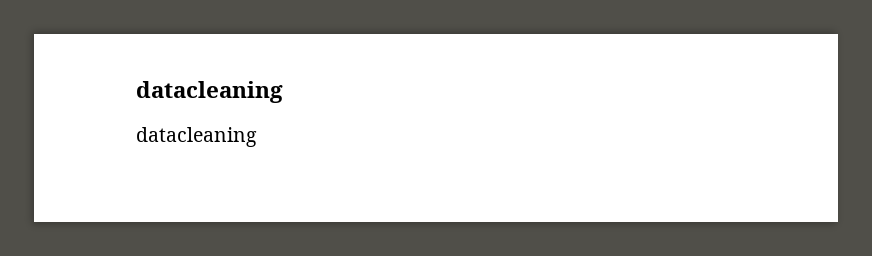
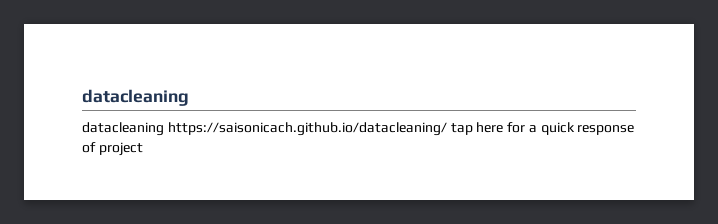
(257, 137) none -> [167,122,635,136] [82,142,143,156] https://saisonicach.github.io/datacleaning/ tap here for a quick response of project

